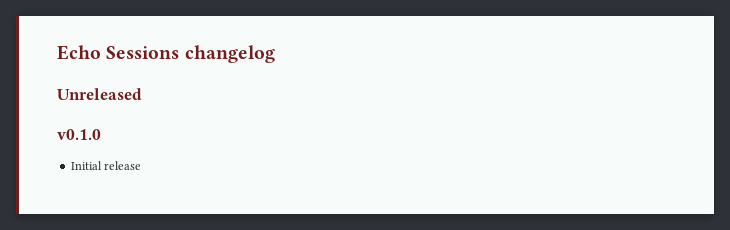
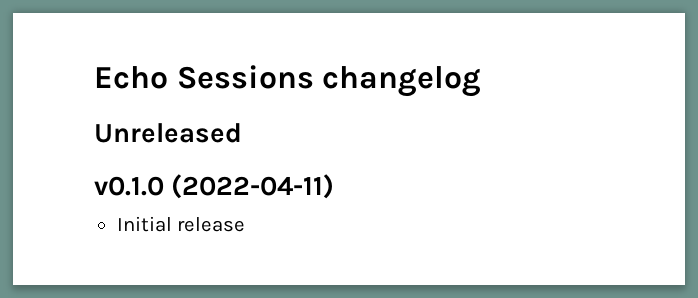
(101, 134) none -> [171,174,335,199] (2022-04-11)

